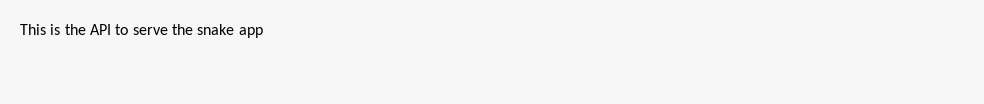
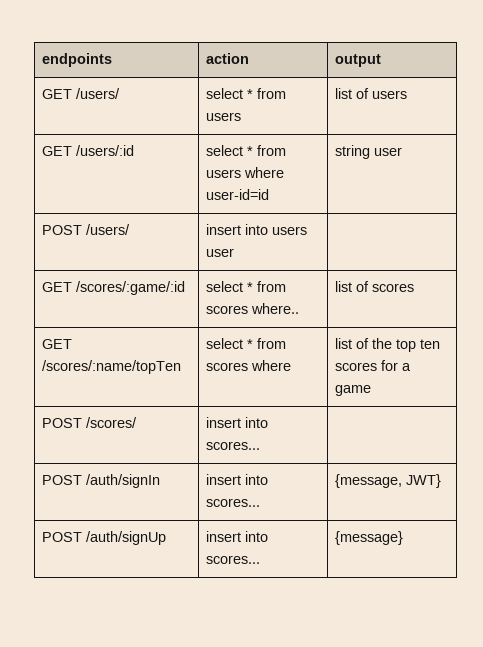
[20,24,263,38] This is the API to serve the snake app -> [41,53,112,67] [205,53,249,64] [334,54,381,67] [41,88,120,99] [205,88,286,99] [205,112,241,121] [334,88,407,99] [41,145,134,156] [205,145,286,156] [205,167,284,178] [205,189,269,200] [334,145,402,159] [41,224,130,235] [205,224,307,235] [205,248,234,257] [41,281,185,295] [205,281,286,292] [205,303,299,314] [334,281,414,292] [41,339,72,349] [41,360,181,374] [205,338,286,349] [205,360,291,371] [334,338,440,352] [334,360,411,371] [334,385,371,396] [41,417,137,428] [205,417,268,428] [205,441,260,450] [41,474,160,488] [205,474,268,485] [205,498,260,507] [334,474,441,488] [41,531,166,545] [205,531,268,542] [205,555,260,564] [334,531,403,545] endpoints | action | output // GET /users/ | select * from users | list of users // GET /users/:id | select * from users where user-id=id | string user // POST /users/ | insert into users user | // GET /scores/:game/:id | select * from scores where.. | list of scores // GET /scores/:name/topTen | select * from scores where | list of the top ten scores for a game // POST /scores/ | insert into scores... | // POST /auth/signIn | insert into scores... | {message, JWT} // POST /auth/signUp | insert into scores... | {message}

